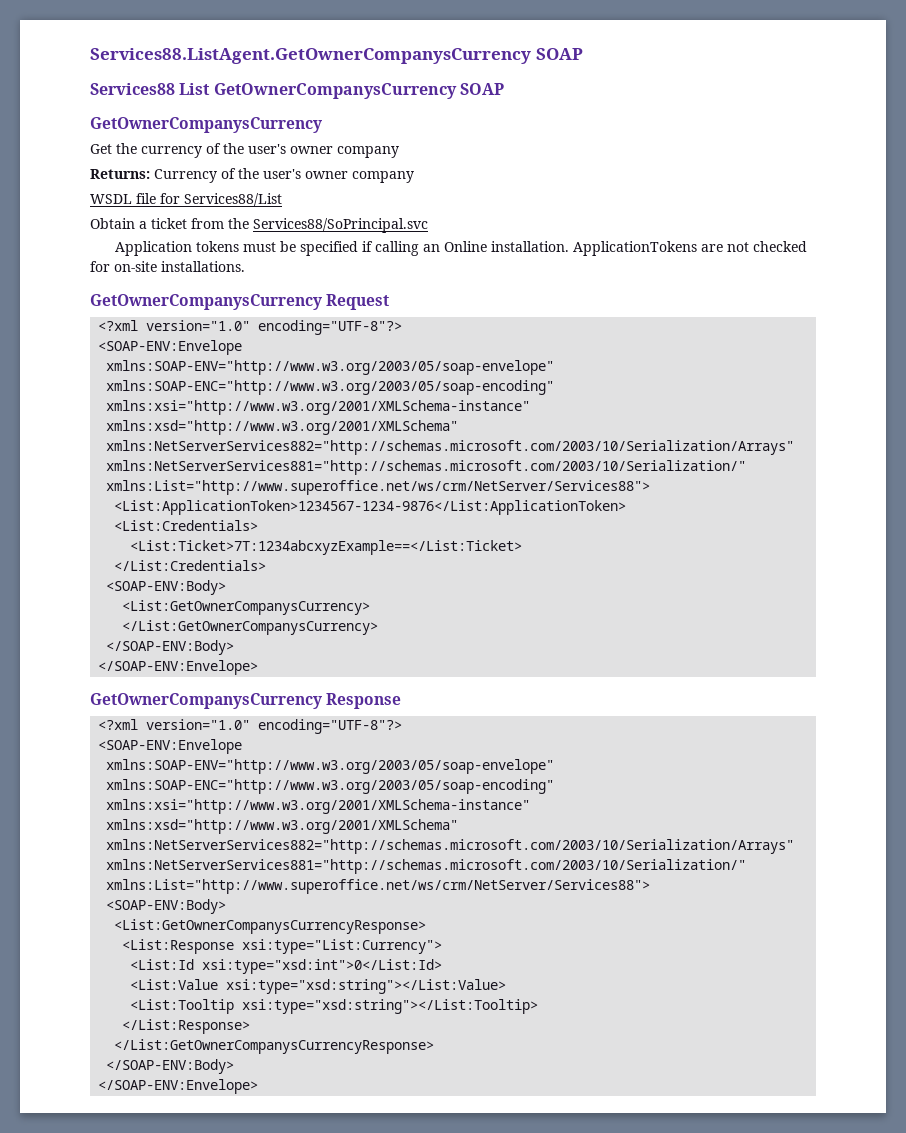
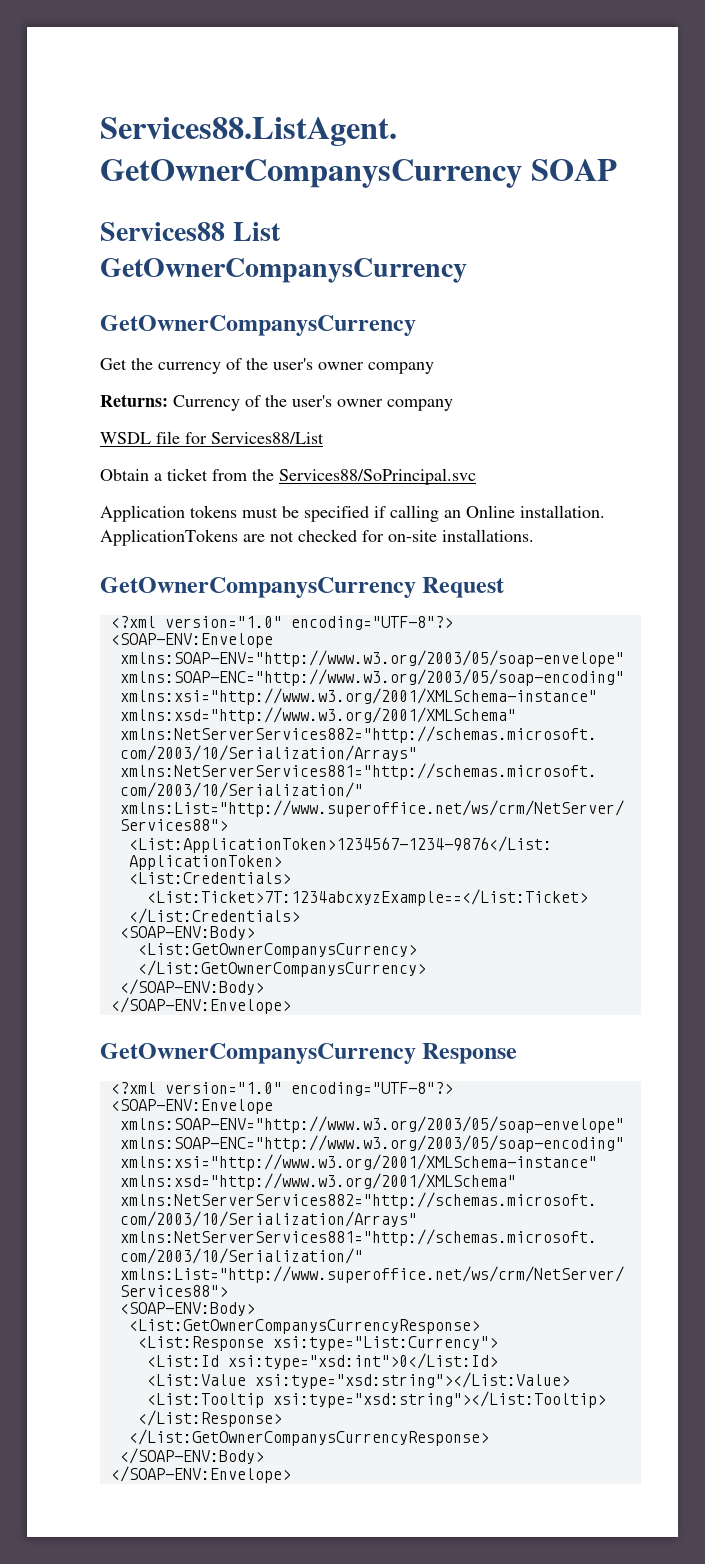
[459,83,504,95] SOAP -> (467, 270) none

